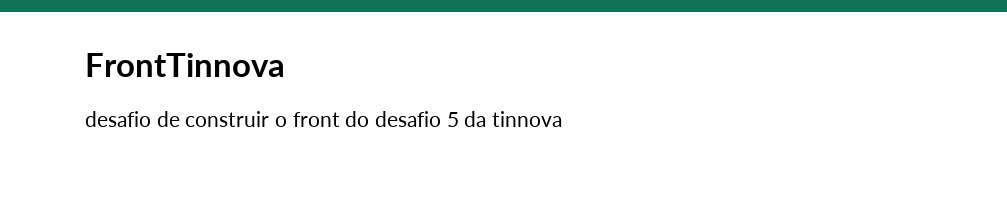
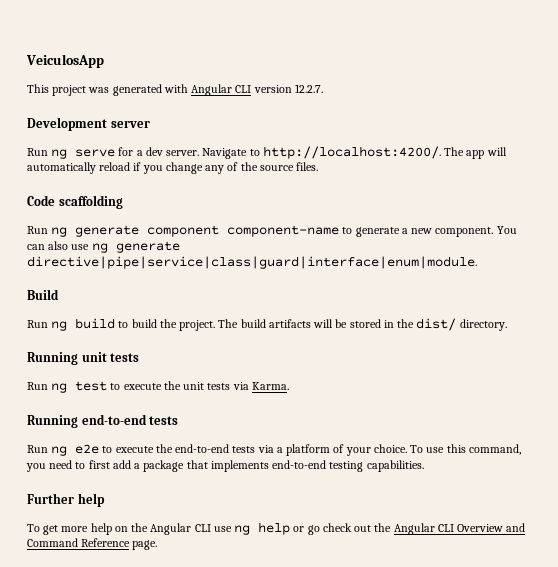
[85,53,285,77] [85,111,563,127] FrontTinnova // desafio de construir o front do desafio 5 da tinnova -> [26,54,104,68] [27,84,323,96] [27,117,150,131] [27,146,507,159] [27,162,319,174] [27,195,123,209] [27,225,517,237] [27,241,180,253] [27,256,477,269] [27,289,59,300] [27,318,507,331] [27,352,140,365] [27,381,289,393] [27,414,179,428] [27,444,521,456] [26,460,424,472] [27,493,105,507] [27,522,526,535] [27,538,158,550] VeiculosApp // This project was generated with Angular CLI version 12.2.7. // Development server // Run ng serve for a dev server. Navigate to http://localhost:4200/. The app will automatically reload if you change any of the source files. // Code scaffolding // Run ng generate component component-name to generate a new component. You can also use ng generate directive|pipe|service|class|guard|interface|enum|module. // Build // Run ng build to build the project. The build artifacts will be stored in the dist/ directory. // Running unit tests // Run ng test to execute the unit tests via Karma. // Running end-to-end tests // Run ng e2e to execute the end-to-end tests via a platform of your choice. To use this command, you need to first add a package that implements end-to-end testing capabilities. // Further help // To get more help on the Angular CLI use ng help or go check out the Angular CLI Overview and Command Reference page.

